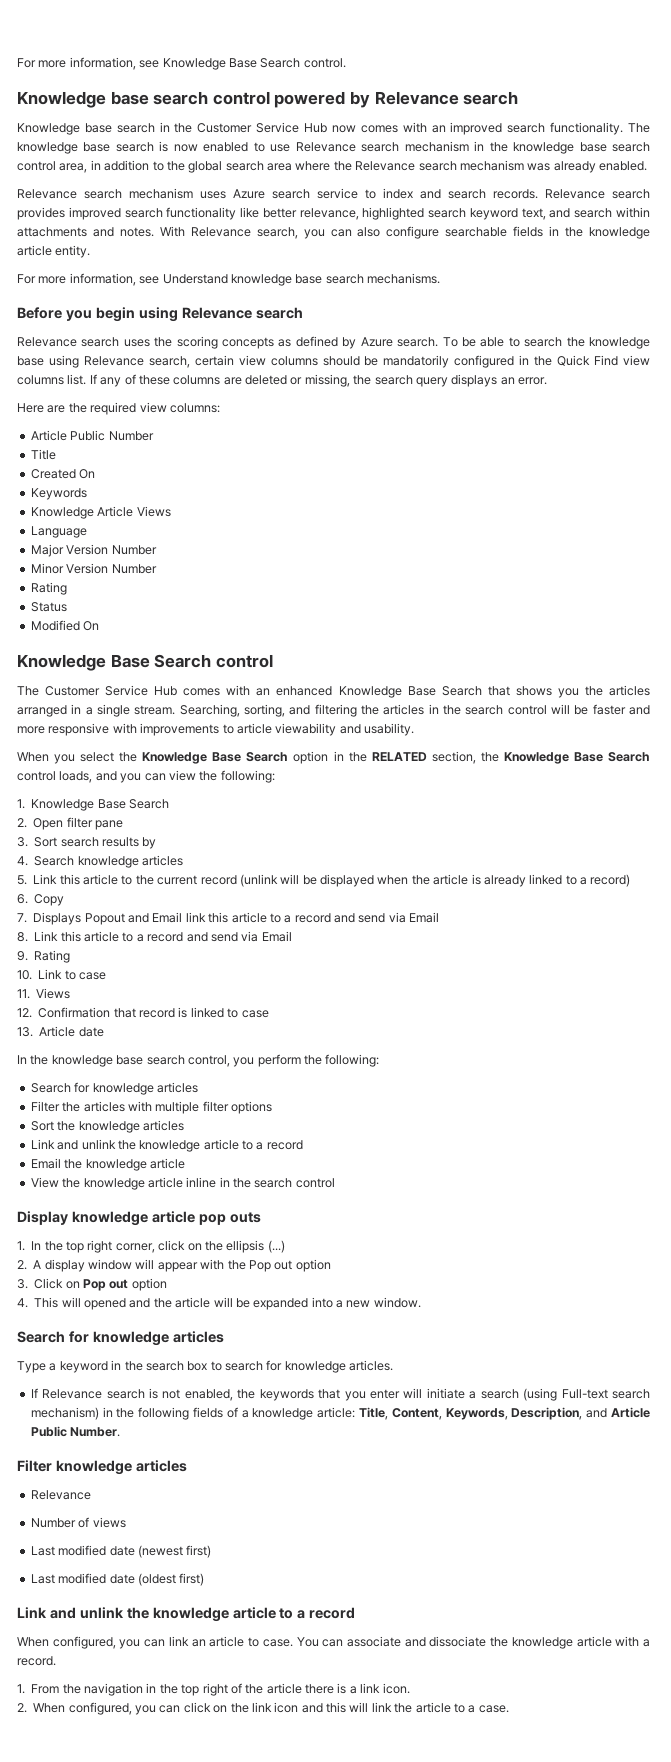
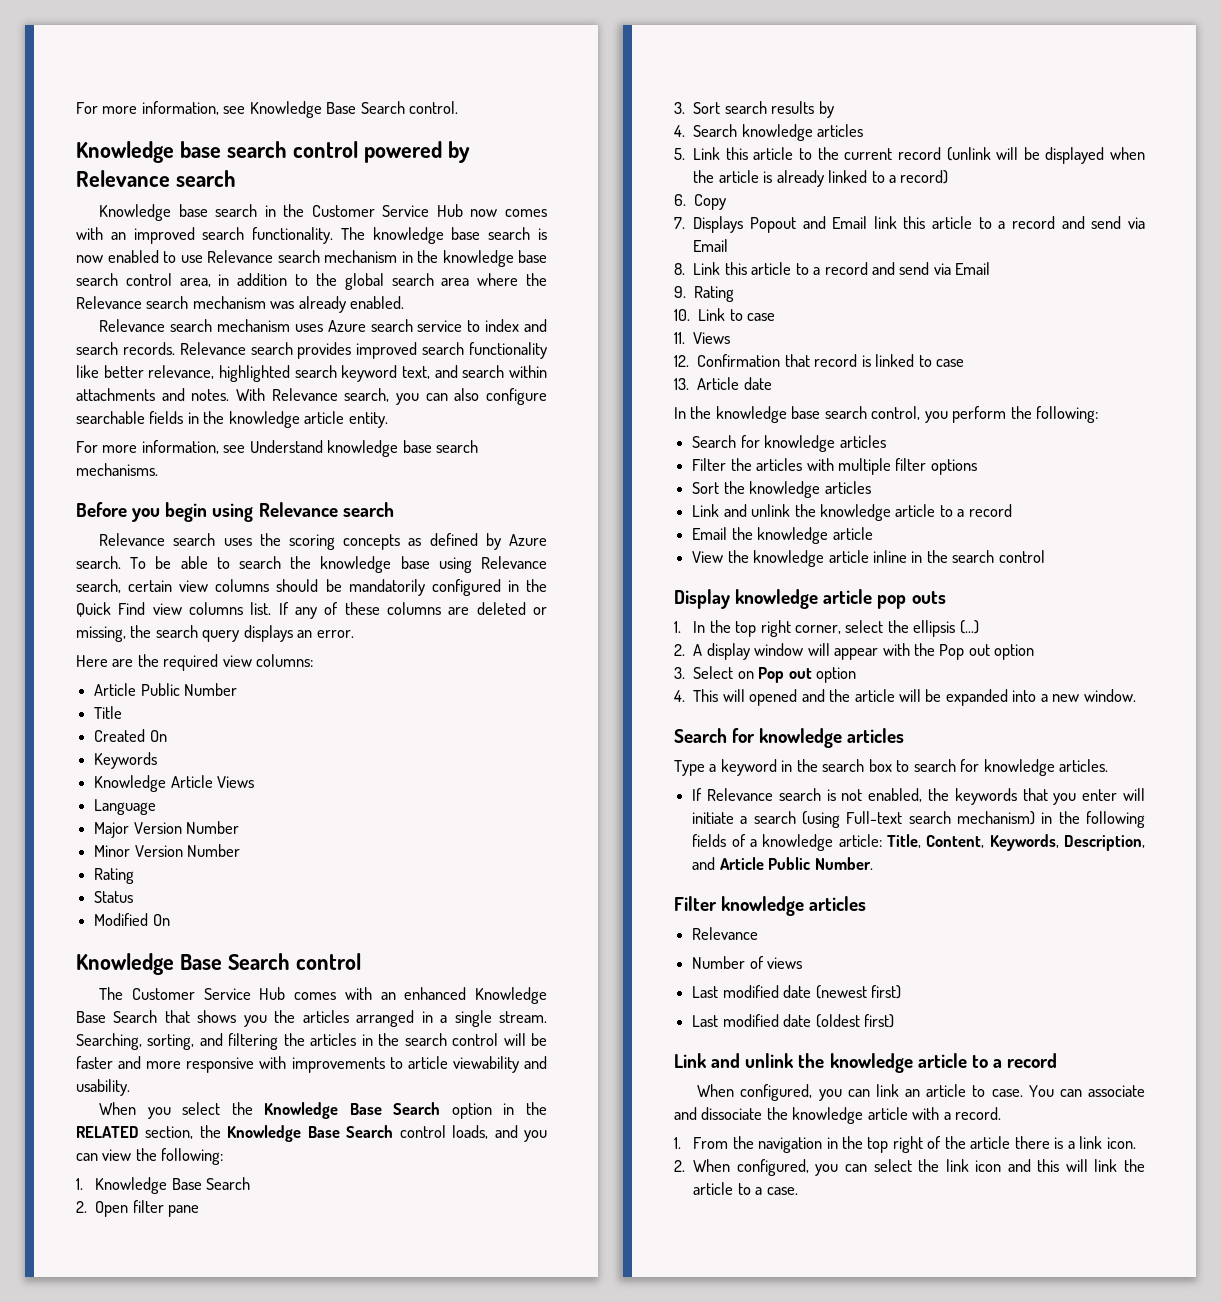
[158,1240,202,1251] click on -> [845,620,884,633] select
[34,1278,64,1289] Click -> [693,666,734,679] Select
[183,1702,228,1713] click on -> [873,1159,912,1172] select

